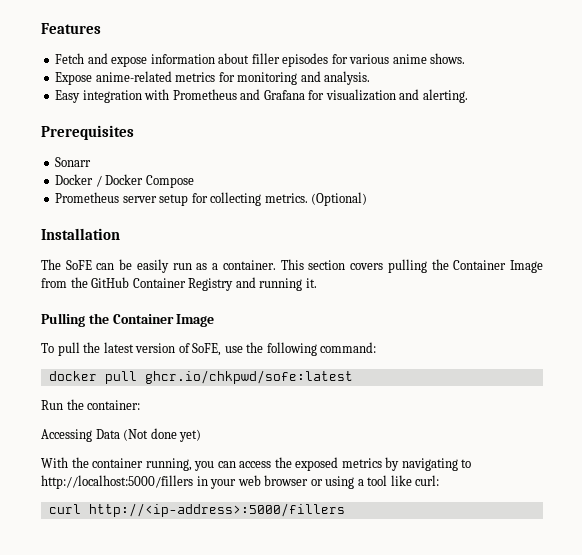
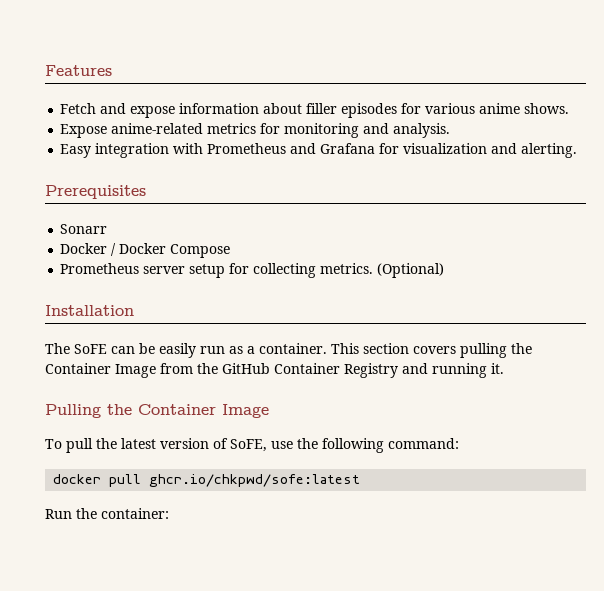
[41,428,202,442] [41,457,472,471] [41,475,440,489] [48,503,345,517] // Accessing Data (Not done yet) // With the container running, you can access the exposed metrics by navigating to http://localhost:5000/fillers in your web browser or using a tool like curl: // curl http://<ip-address>:5000/fillers -> (169, 513) none

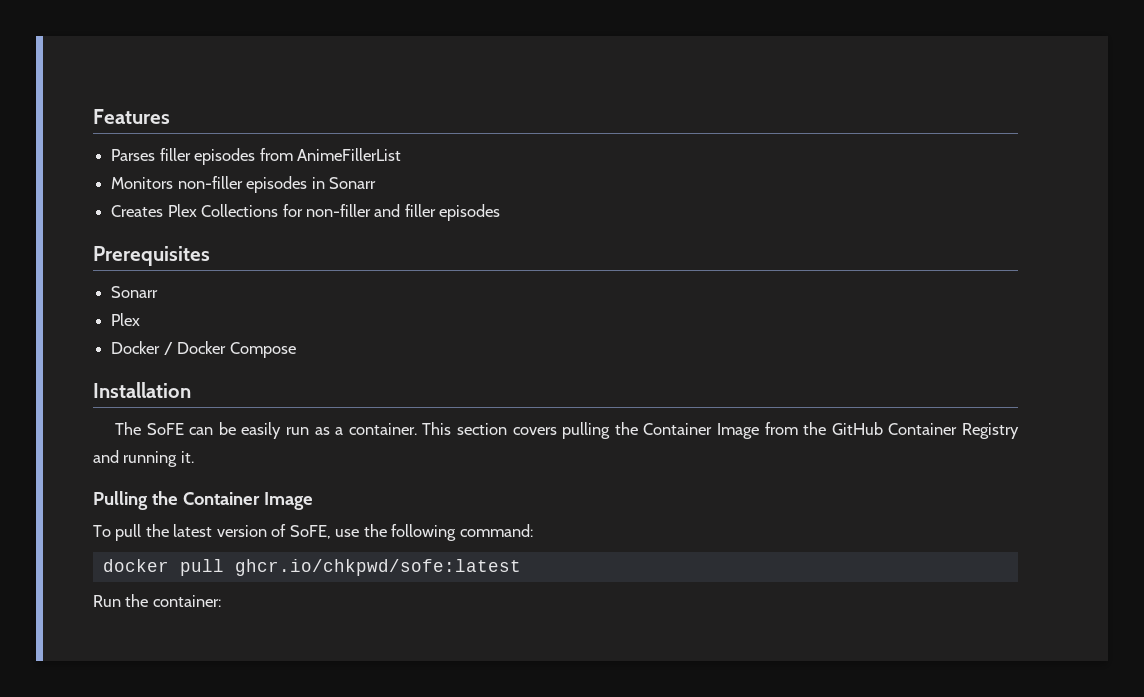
[60,103,570,118] [60,123,451,138] [60,143,578,158] Fetch and expose information about filler episodes for various anime shows. // Expose anime-related metrics for monitoring and analysis. // Easy integration with Prometheus and Grafana for visualization and alerting. -> [111,148,401,165] [111,176,376,193] [111,204,501,221] Parses filler episodes from AnimeFillerList // Monitors non-filler episodes in Sonarr // Creates Plex Collections for non-filler and filler episodes
(108, 229) none -> [111,313,141,326] // Plex
[60,263,445,278] // Prometheus server setup for collecting metrics. (Optional) -> (296, 350) none

